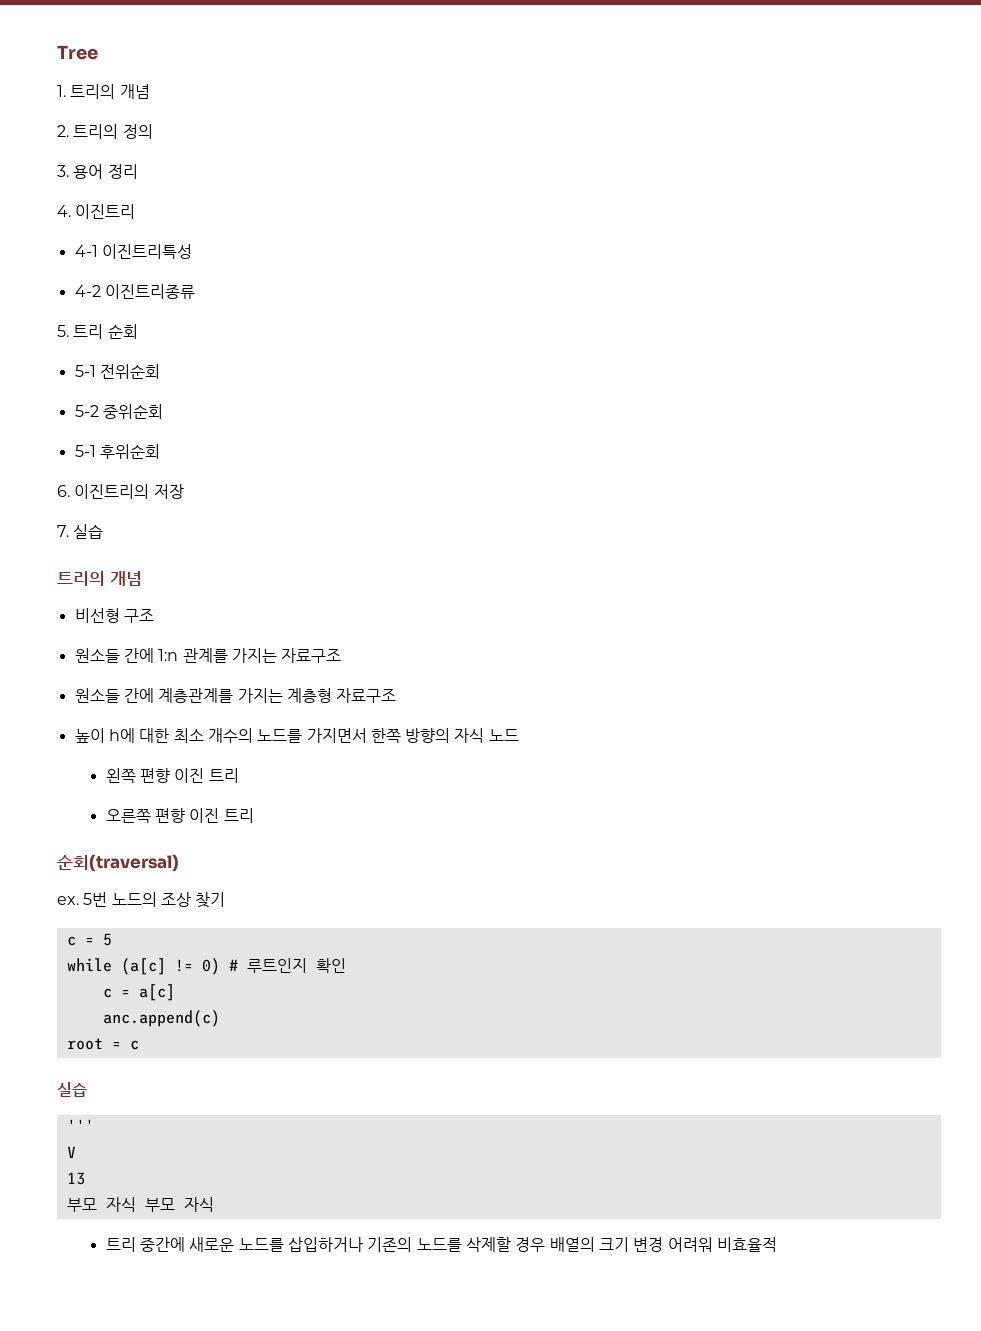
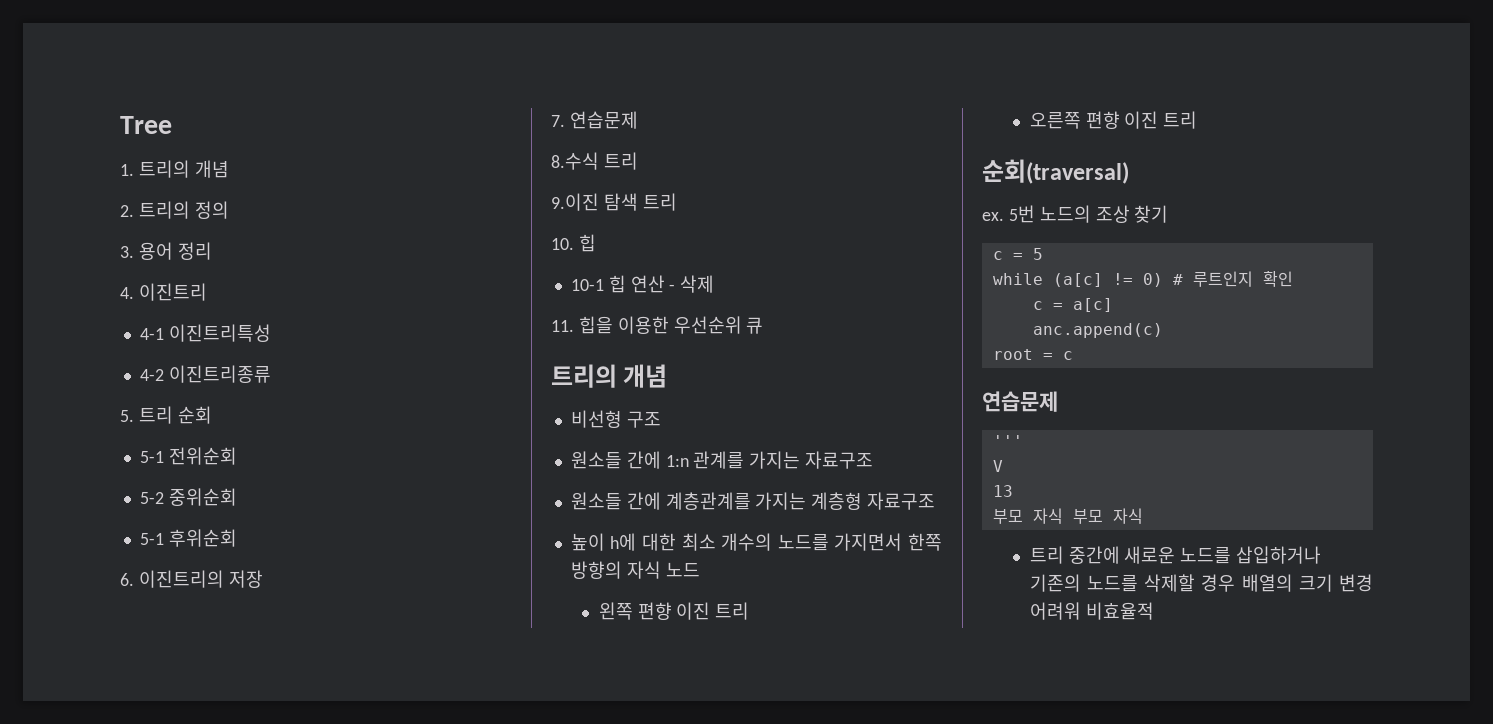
[73,524,104,539] 실습 -> [569,111,638,129] [551,152,638,170] [551,193,677,211] [551,234,596,252] [570,275,715,293] [551,316,764,334] 연습문제 // 8.수식 트리 // 9.이진 탐색 트리 // 10. 힙 // 10-1 힙 연산 - 삭제 // 11. 힙을 이용한 우선순위 큐
[57,1082,87,1097] 실습 -> [982,391,1058,412] 연습문제

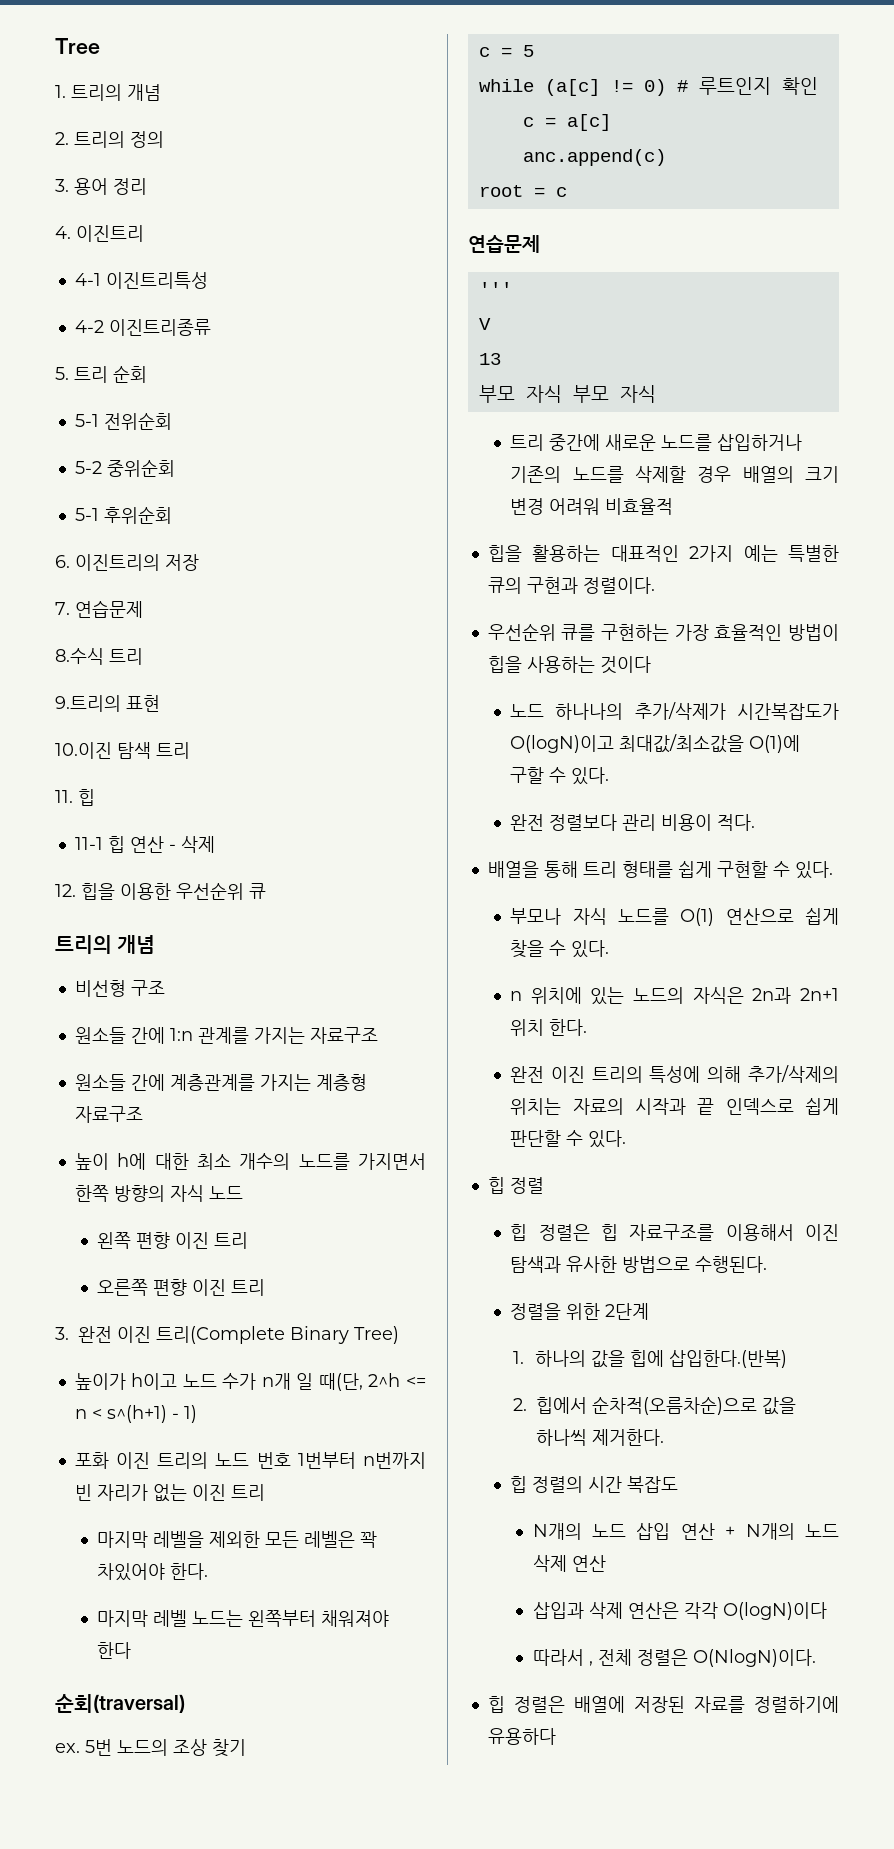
[551,193,599,211] 9.이진 -> [55,695,160,712] [55,742,112,759] 9.트리의 표현 // 10.이진
[551,238,574,250] 10. -> [55,790,73,803] 11.
[570,279,604,291] 10-1 -> [74,837,103,850] 11-1
[551,320,574,332] 11. -> [55,884,76,897] 12.
(1198, 120) none -> [55,1326,399,1344] [74,1373,426,1391] [74,1405,197,1423] [74,1452,426,1469] [74,1484,265,1502] [97,1531,378,1548] [97,1563,209,1581] [97,1610,390,1627] [97,1642,132,1659] // 3. 완전 이진 트리(Complete Binary Tree) // 높이가 h이고 노드 수가 n개 일 때(단, 2^h <= n < s^(h+1) - 1) // 포화 이진 트리의 노드 번호 1번부터 n번까지 빈 자리가 없는 이진 트리 // 마지막 레벨을 제외한 모든 레벨은 꽉 차있어야 한다. // 마지막 레벨 노드는 왼쪽부터 채워져야 한다
(1154, 611) none -> [487,545,839,562] [487,577,655,594] [487,623,839,641] [487,656,651,674] [510,702,839,720] [510,734,801,753] [510,767,610,785] [510,814,756,831] [487,861,833,879] [510,908,839,926] [510,940,610,958] [510,987,839,1005] [510,1019,588,1036] [510,1065,839,1083] [510,1098,839,1115] [510,1130,627,1148] [487,1177,544,1194] [510,1224,839,1241] [510,1256,768,1273] [510,1303,650,1320] [512,1350,788,1368] [512,1396,796,1415] [535,1429,664,1446] [510,1476,679,1493] [532,1523,839,1540] [532,1555,606,1572] [532,1602,827,1620] [532,1649,816,1667] [487,1696,839,1713] [487,1728,556,1745] // 힙을 활용하는 대표적인 2가지 예는 특별한 큐의 구현과 정렬이다. // 우선순위 큐를 구현하는 가장 효율적인 방법이 힙을 사용하는 것이다 // 노드 하나나의 추가/삭제가 시간복잡도가 O(logN)이고 최대값/최소값을 O(1)에 구할 수 있다. // 완전 정렬보다 관리 비용이 적다. // 배열을 통해 트리 형태를 쉽게 구현할 수 있다. // 부모나 자식 노드를 O(1) 연산으로 쉽게 찾을 수 있다. // n 위치에 있는 노드의 자식은 2n과 2n+1 위치 한다. // 완전 이진 트리의 특성에 의해 추가/삭제의 위치는 자료의 시작과 끝 인덱스로 쉽게 판단할 수 있다. // 힙 정렬 // 힙 정렬은 힙 자료구조를 이용해서 이진 탐색과 유사한 방법으로 수행된다. // 정렬을 위한 2단계 // 1. 하나의 값을 힙에 삽입한다.(반복) // 2. 힙에서 순차적(오름차순)으로 값을 하나씩 제거한다. // 힙 정렬의 시간 복잡도 // N개의 노드 삽입 연산 + N개의 노드 삭제 연산 // 삽입과 삭제 연산은 각각 O(logN)이다 // 따라서 , 전체 정렬은 O(NlogN)이다. // 힙 정렬은 배열에 저장된 자료를 정렬하기에 유용하다

